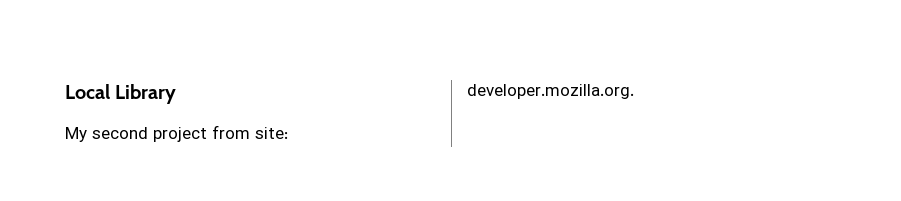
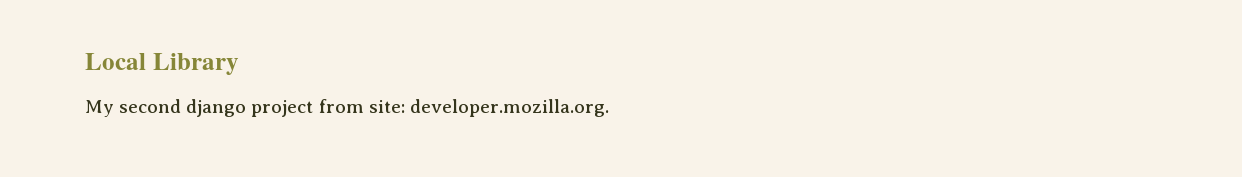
(148, 133) none -> [186,99,247,117] django

